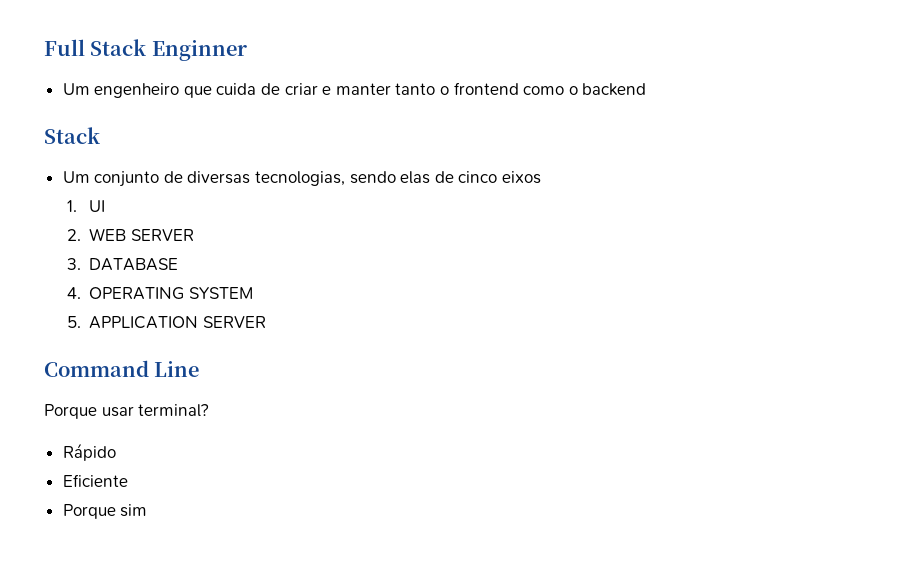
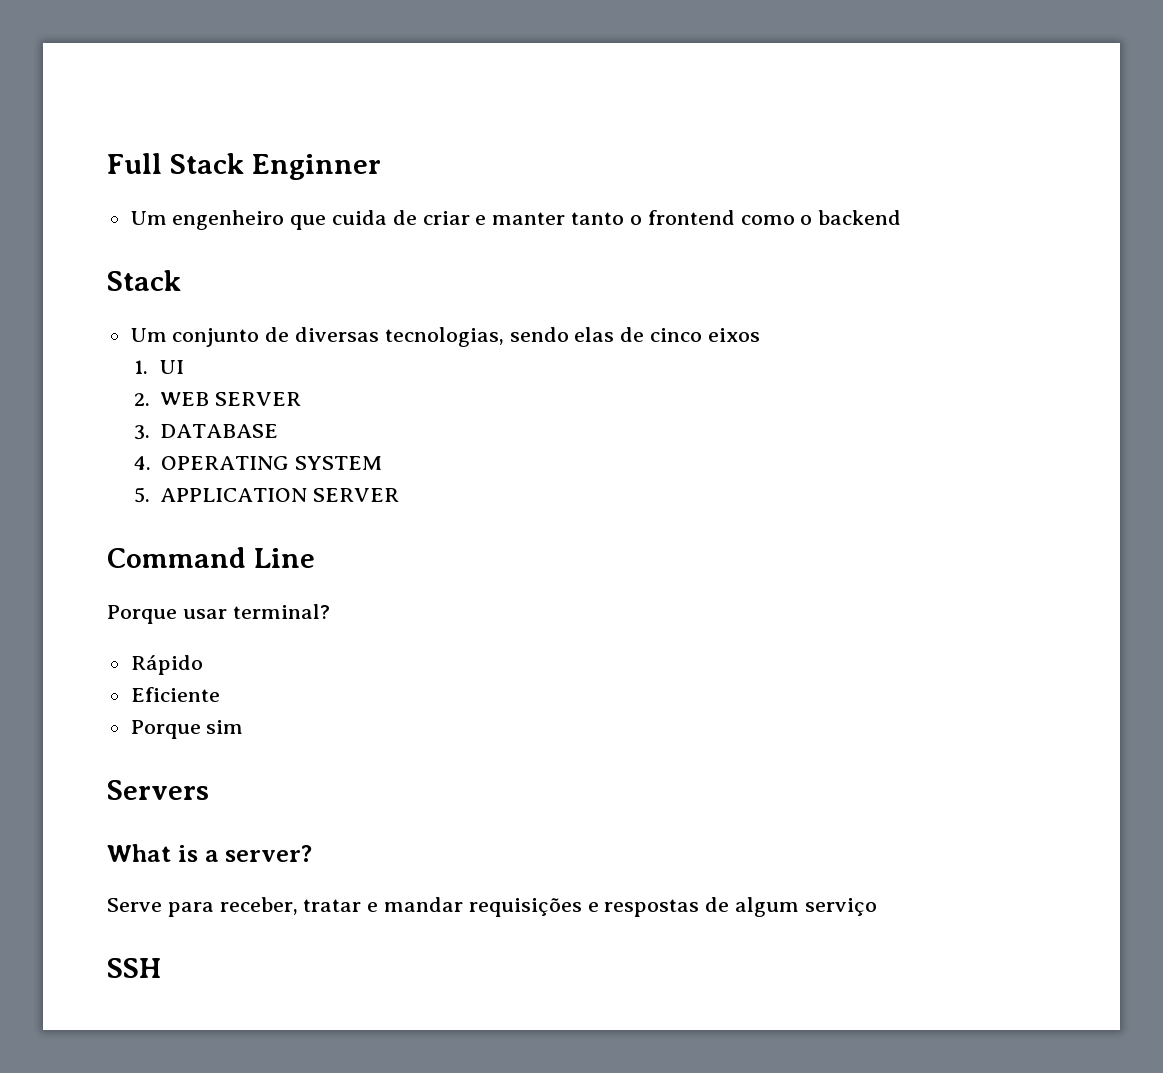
(148, 510) none -> [107,780,209,800] [107,844,313,862] [107,897,877,917] [107,958,161,978] // Servers // What is a server? // Serve para receber, tratar e mandar requisições e respostas de algum serviço // SSH

